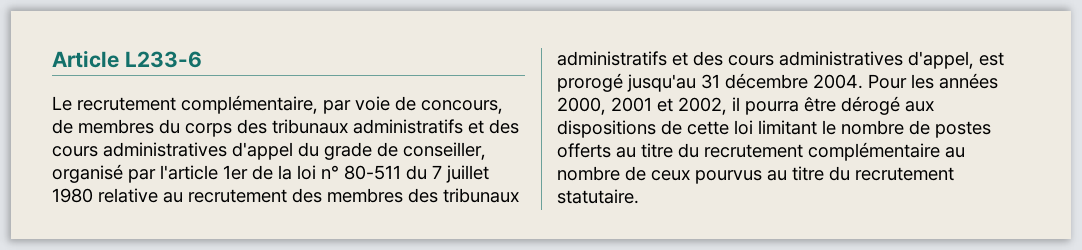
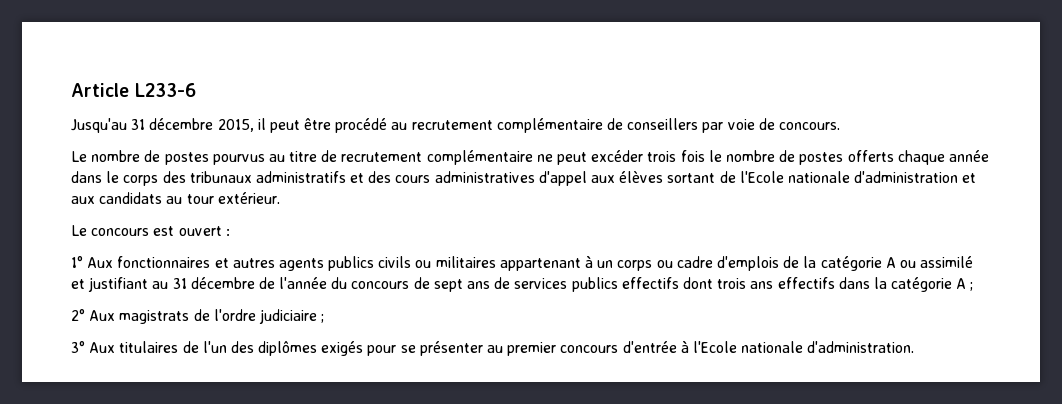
[52,95,503,114] [52,119,180,134] Le recrutement complémentaire, par voie de concours, de membres du -> [71,118,840,133] [71,150,989,165] [71,171,120,183] Jusqu'au 31 décembre 2015, il peut être procédé au recrutement complémentaire de conseillers par voie de concours. // Le nombre de postes pourvus au titre de recrutement complémentaire ne peut excéder trois fois le nombre de postes offerts chaque année dans le
[298,142,486,160] [52,164,489,183] [52,188,519,203] [557,51,1004,69] [557,73,998,92] [557,96,934,115] [557,120,991,138] [557,142,965,161] [557,166,954,184] [557,189,639,204] du grade de conseiller, organisé par l'article 1er de la loi n° 80-511 du 7 juillet 1980 relative au recrutement des membres des tribunaux administratifs et des cours administratives d'appel, est prorogé jusqu'au 31 décembre 2004. Pour les années 2000, 2001 et 2002, il pourra être dérogé aux dispositions de cette loi limitant le nombre de postes offerts au titre du recrutement complémentaire au nombre de ceux pourvus au titre du recrutement statutaire. -> [591,171,977,183] [71,192,280,204] [71,225,230,236] [71,255,974,271] [71,277,974,292] [71,309,325,324] [71,340,915,356] aux élèves sortant de l'Ecole nationale d'administration et aux candidats au tour extérieur. // Le concours est ouvert : // 1° Aux fonctionnaires et autres agents publics civils ou militaires appartenant à un corps ou cadre d'emplois de la catégorie A ou assimilé et justifiant au 31 décembre de l'année du concours de sept ans de services publics effectifs dont trois ans effectifs dans la catégorie A ; // 2° Aux magistrats de l'ordre judiciaire ; // 3° Aux titulaires de l'un des diplômes exigés pour se présenter au premier concours d'entrée à l'Ecole nationale d'administration.

